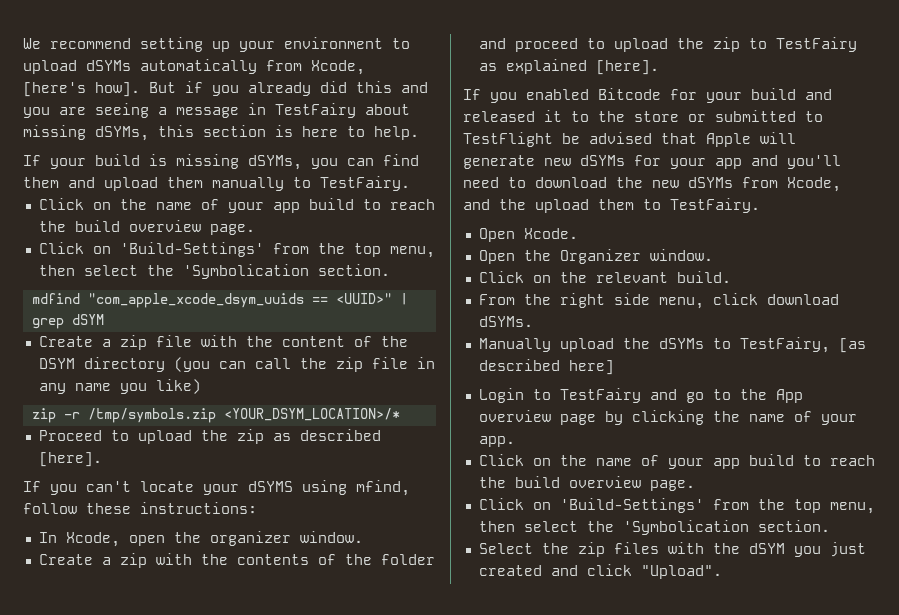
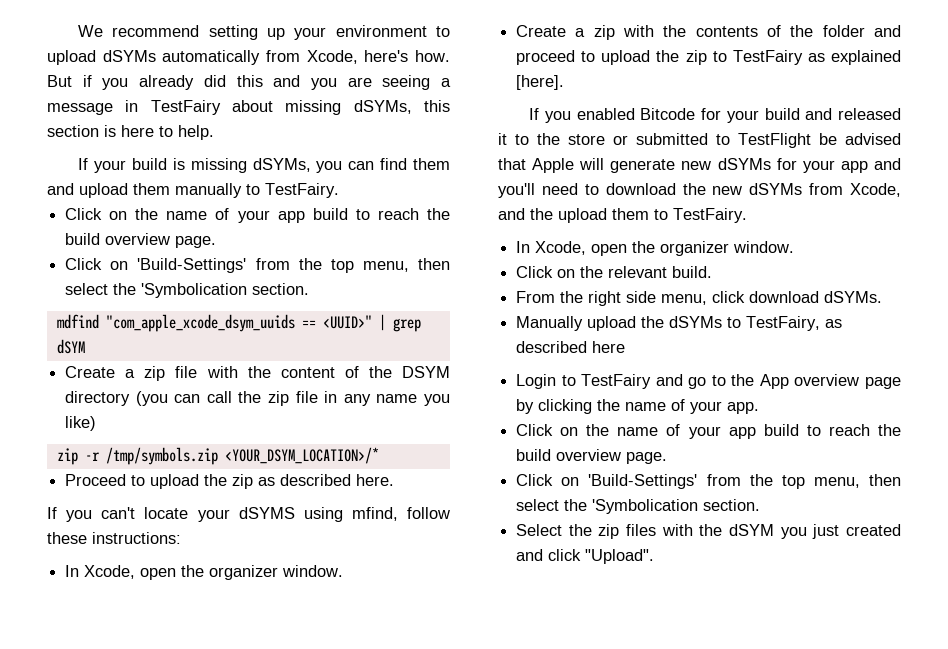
[23,82,140,97] [here's how]. -> [364,50,450,62] here's how.
[38,452,102,467] [here]. -> [356,474,395,486] here.
[478,228,578,242] [478,249,641,264] Open Xcode. // Open the Organizer -> [516,241,730,256] In Xcode, open the organizer
[838,338,866,353] [478,359,614,375] [as described here] -> [825,319,843,328] [516,341,626,353] as described here

